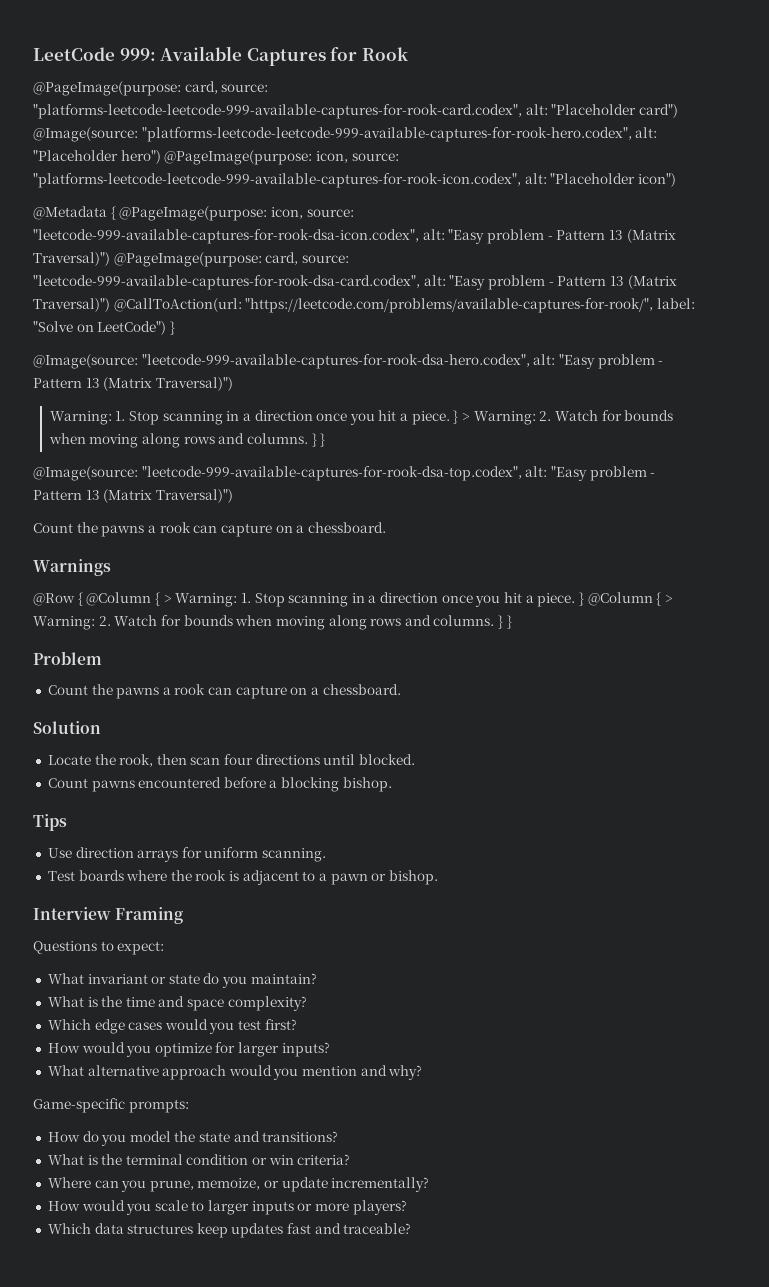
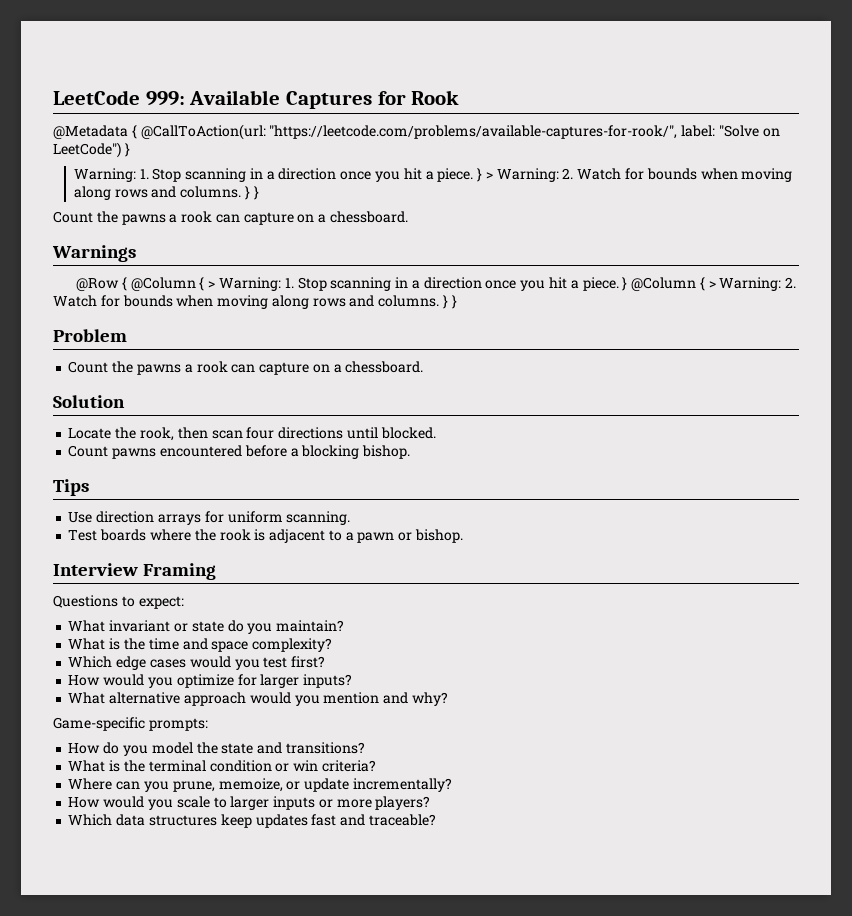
[33,81,269,96] [33,104,678,119] [33,127,658,142] [33,150,399,165] [33,173,676,188] [33,206,354,221] [33,229,676,244] [33,252,349,267] [33,275,677,290] [33,298,110,312] @PageImage(purpose: card, source: "platforms-leetcode-leetcode-999-available-captures-for-rook-card.codex", alt: "Placeholder card") @Image(source: "platforms-leetcode-leetcode-999-available-captures-for-rook-hero.codex", alt: "Placeholder hero") @PageImage(purpose: icon, source: "platforms-leetcode-leetcode-999-available-captures-for-rook-icon.codex", alt: "Placeholder icon") // @Metadata { @PageImage(purpose: icon, source: "leetcode-999-available-captures-for-rook-dsa-icon.codex", alt: "Easy problem - Pattern 13 (Matrix Traversal)") @PageImage(purpose: card, source: "leetcode-999-available-captures-for-rook-dsa-card.codex", alt: "Easy problem - Pattern 13 (Matrix Traversal)") -> [53,125,137,140] @Metadata {
[33,354,664,369] [33,377,233,391] // @Image(source: "leetcode-999-available-captures-for-rook-dsa-hero.codex", alt: "Easy problem - Pattern 13 (Matrix Traversal)") -> (130, 150) none
[33,466,656,481] [33,489,233,503] // @Image(source: "leetcode-999-available-captures-for-rook-dsa-top.codex", alt: "Easy problem - Pattern 13 (Matrix Traversal)") -> (259, 193) none

